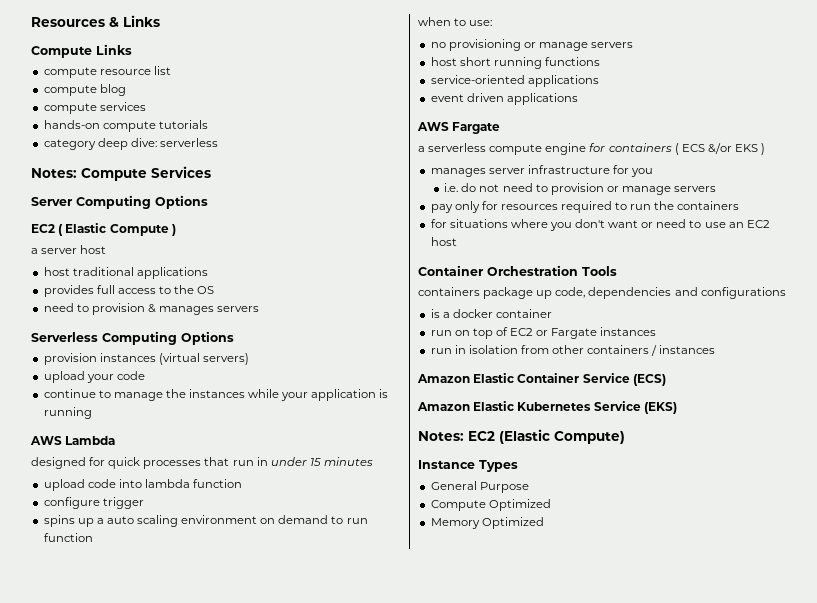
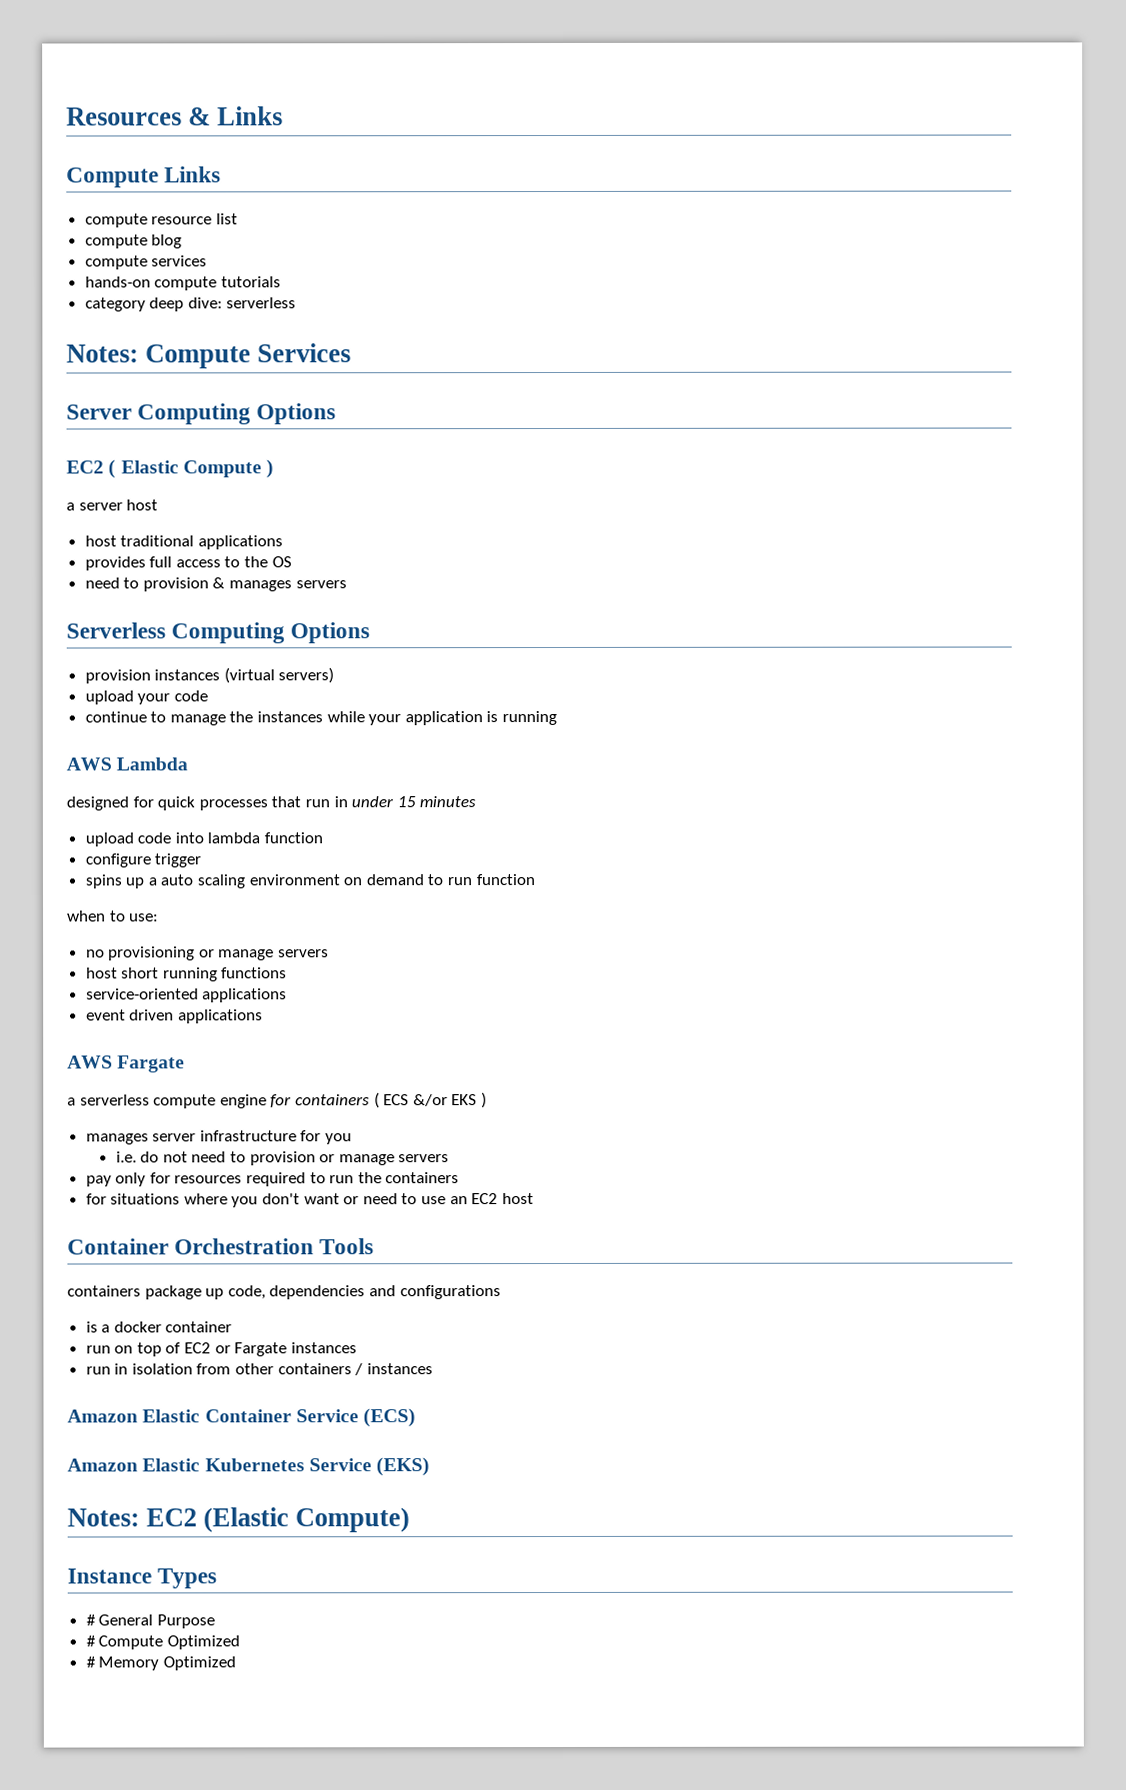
(518, 466) none -> [85,1614,96,1626] #
(529, 487) none -> [85,1635,96,1647] #
(551, 505) none -> [85,1656,96,1668] #

